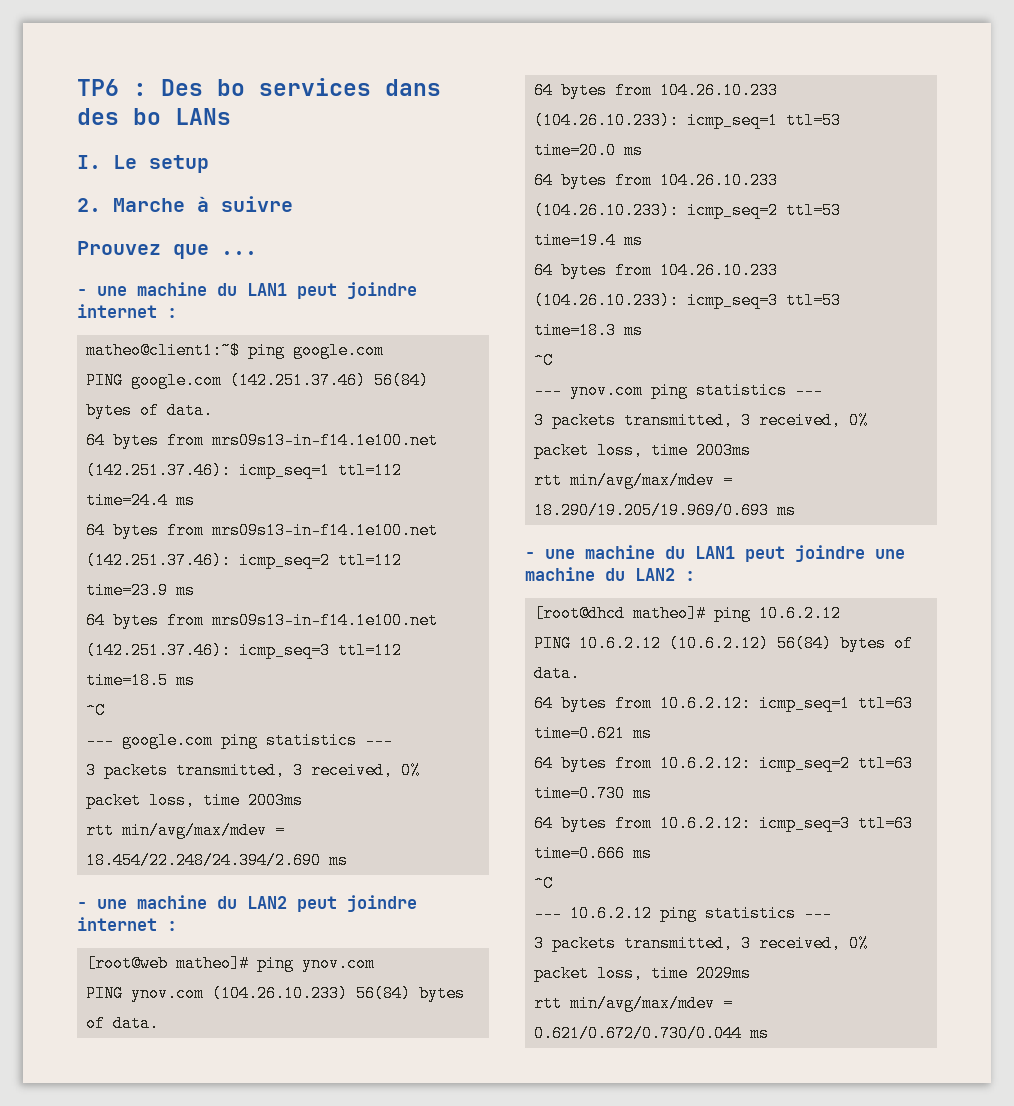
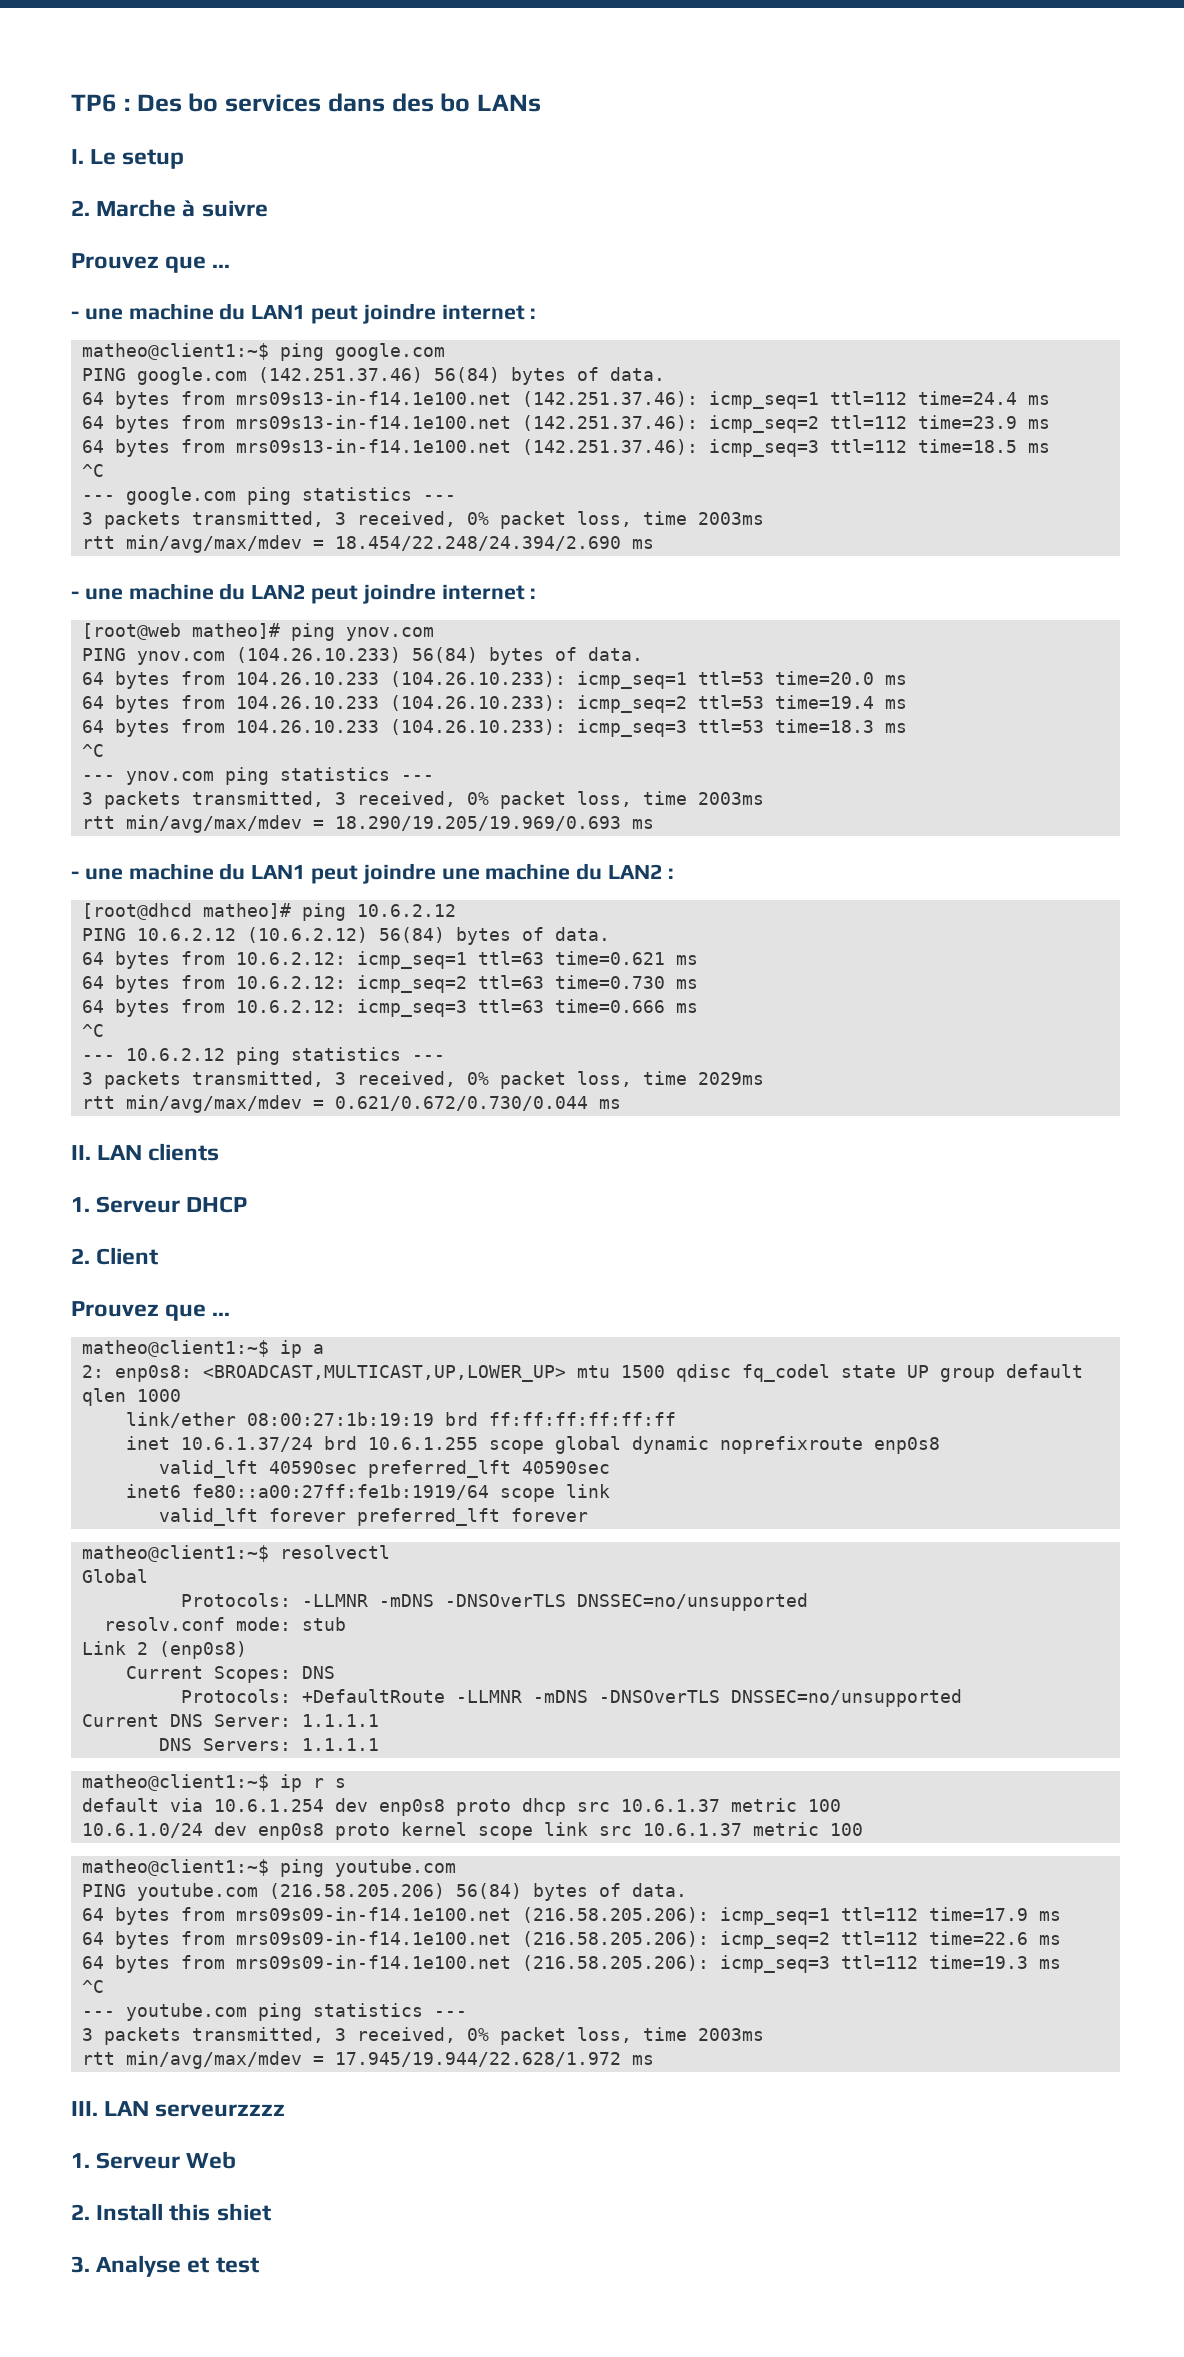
(769, 1033) none -> [71,1143,220,1161] [71,1196,248,1213] [71,1247,159,1265] [71,1301,231,1321] [82,1340,325,1358] [82,1364,1084,1382] [82,1388,182,1406] [126,1412,677,1428] [126,1436,941,1454] [159,1460,611,1478] [126,1484,611,1502] [159,1508,589,1526] [82,1545,391,1562] [82,1569,149,1583] [181,1593,809,1611] [104,1617,347,1631] [82,1641,248,1659] [126,1666,336,1683] [181,1689,963,1707] [82,1714,380,1727] [159,1738,380,1751] [82,1774,347,1792] [82,1798,842,1816] [82,1822,864,1840] [82,1859,457,1877] [82,1883,688,1901] [82,1907,1062,1925] [82,1931,1062,1949] [82,1955,1062,1973] [82,1980,105,1993] [82,2003,468,2021] [82,2027,765,2045] [82,2051,655,2069] [71,2101,286,2117] [71,2151,237,2169] [71,2203,271,2221] [71,2255,259,2277] // II. LAN clients // 1. Serveur DHCP // 2. Client // Prouvez que ... // matheo@client1:~$ ip a // 2: enp0s8: <BROADCAST,MULTICAST,UP,LOWER_UP> mtu 1500 qdisc fq_codel state UP group default qlen 1000 // link/ether 08:00:27:1b:19:19 brd ff:ff:ff:ff:ff:ff // inet 10.6.1.37/24 brd 10.6.1.255 scope global dynamic noprefixroute enp0s8 // valid_lft 40590sec preferred_lft 40590sec // inet6 fe80::a00:27ff:fe1b:1919/64 scope link // valid_lft forever preferred_lft forever // matheo@client1:~$ resolvectl // Global // Protocols: -LLMNR -mDNS -DNSOverTLS DNSSEC=no/unsupported // resolv.conf mode: stub // Link 2 (enp0s8) // Current Scopes: DNS // Protocols: +DefaultRoute -LLMNR -mDNS -DNSOverTLS DNSSEC=no/unsupported // Current DNS Server: 1.1.1.1 // DNS Servers: 1.1.1.1 // matheo@client1:~$ ip r s // default via 10.6.1.254 dev enp0s8 proto dhcp src 10.6.1.37 metric 100 // 10.6.1.0/24 dev enp0s8 proto kernel scope link src 10.6.1.37 metric 100 // matheo@client1:~$ ping youtube.com // PING youtube.com (216.58.205.206) 56(84) bytes of data. // 64 bytes from mrs09s09-in-f14.1e100.net (216.58.205.206): icmp_seq=1 ttl=112 time=17.9 ms // 64 bytes from mrs09s09-in-f14.1e100.net (216.58.205.206): icmp_seq=2 ttl=112 time=22.6 ms // 64 bytes from mrs09s09-in-f14.1e100.net (216.58.205.206): icmp_seq=3 ttl=112 time=19.3 ms // ^C // --- youtube.com ping statistics --- // 3 packets transmitted, 3 received, 0% packet loss, time 2003ms // rtt min/avg/max/mdev = 17.945/19.944/22.628/1.972 ms // III. LAN serveurzzzz // 1. Serveur Web // 2. Install this shiet // 3. Analyse et test

